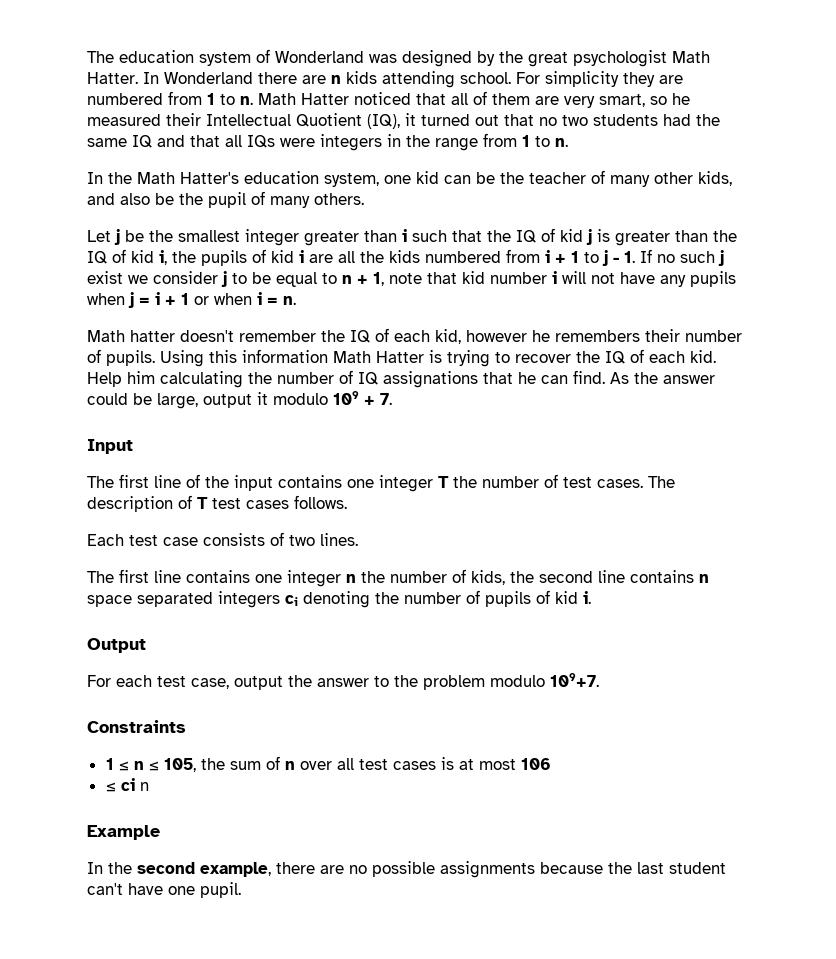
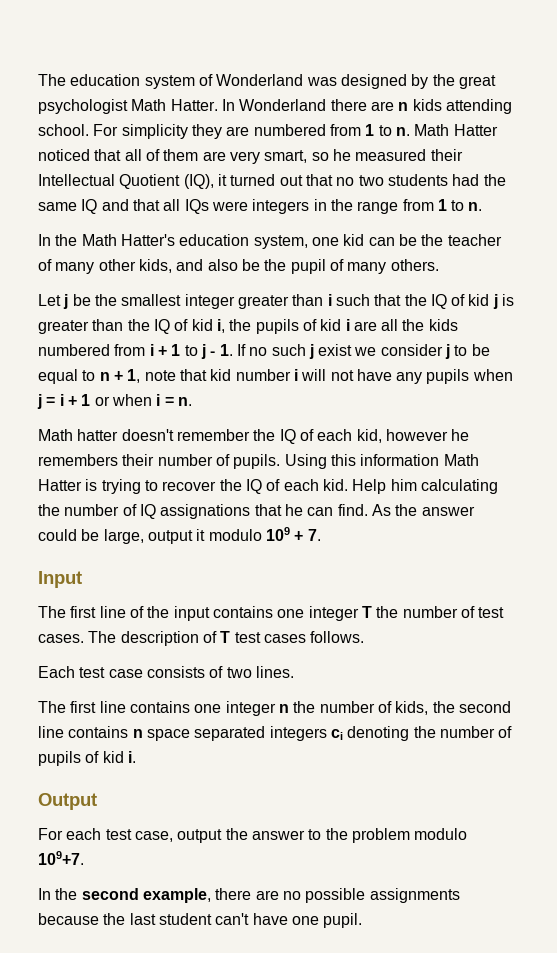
[87,720,186,733] [105,756,551,772] [105,778,149,792] [87,825,160,840] // Constraints // 1 ≤ n ≤ 105, the sum of n over all test cases is at most 106 // ≤ ci n // Example -> (84, 858) none

